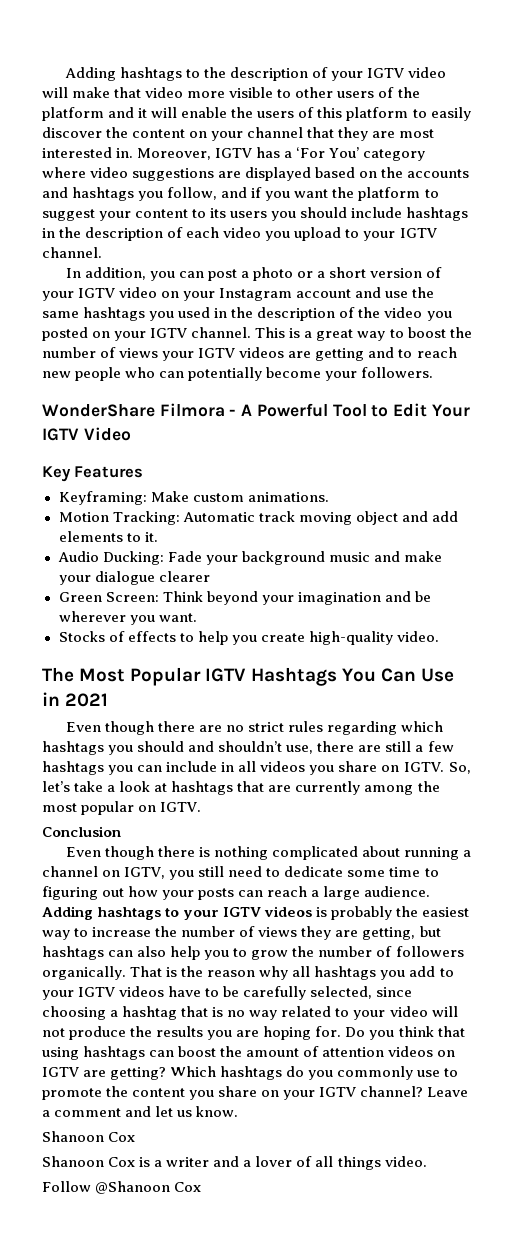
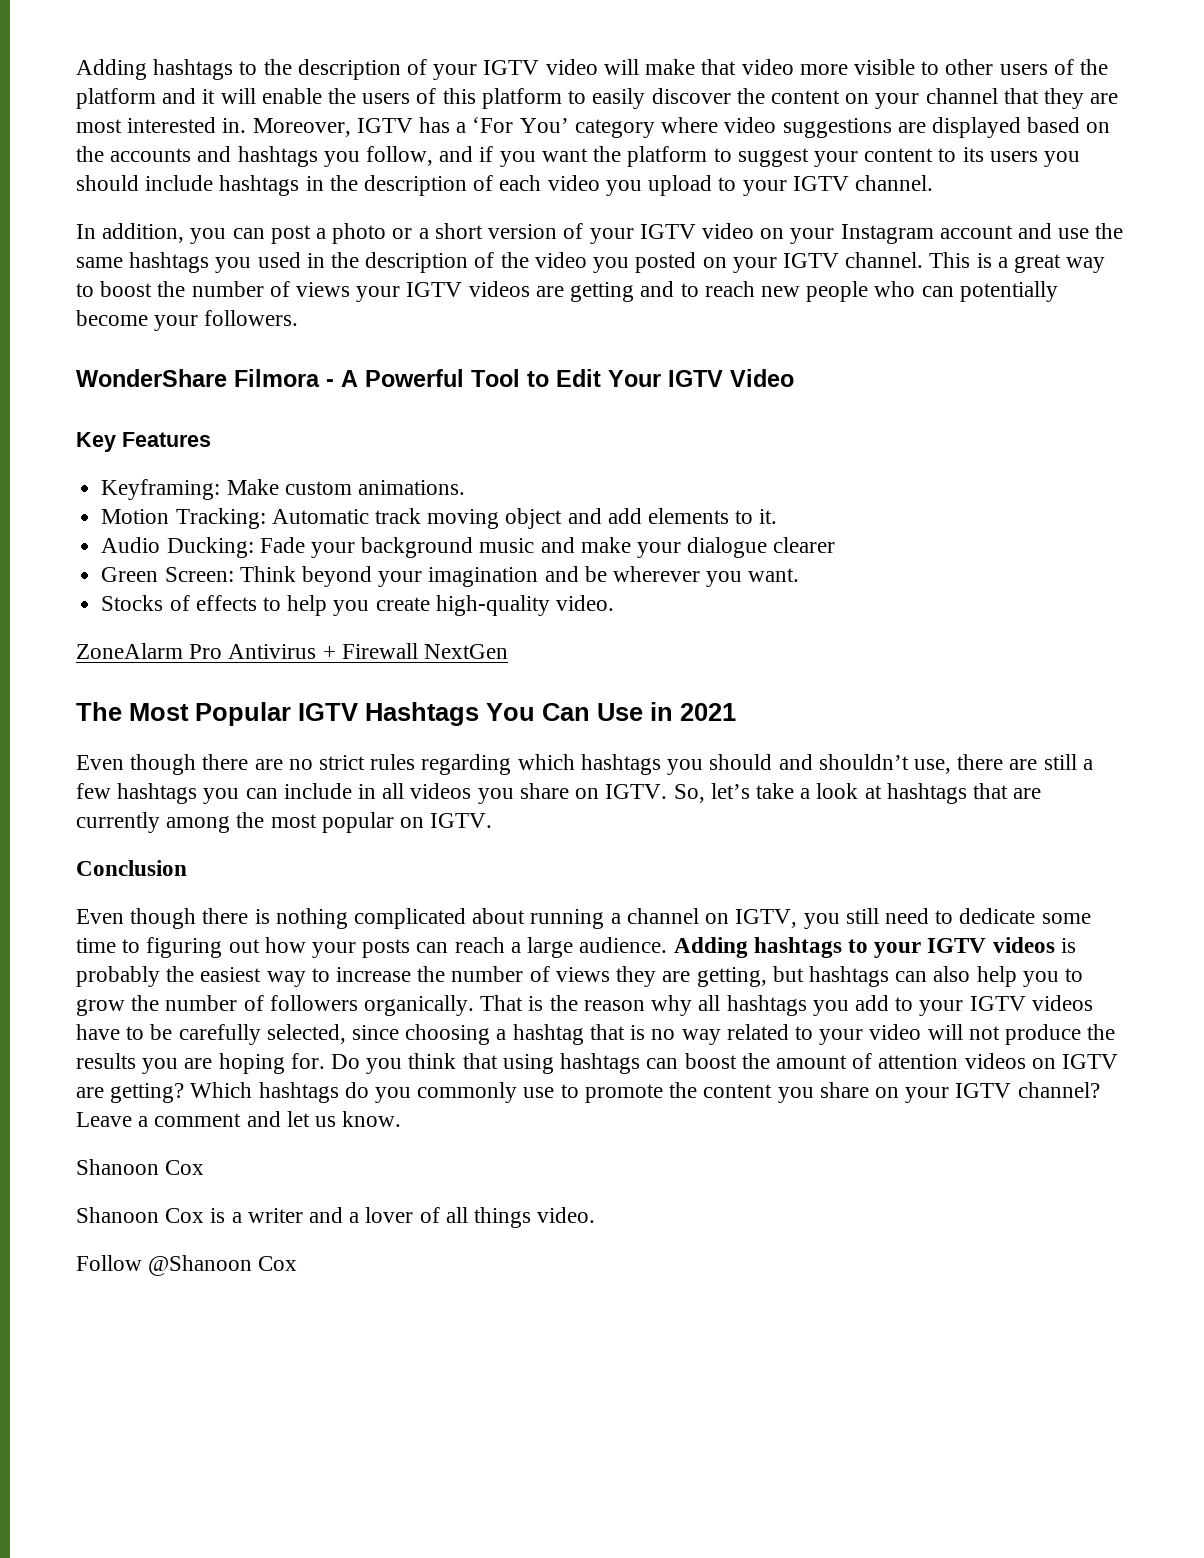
(439, 636) none -> [76,643,509,659] // ZoneAlarm Pro Antivirus + Firewall NextGen

